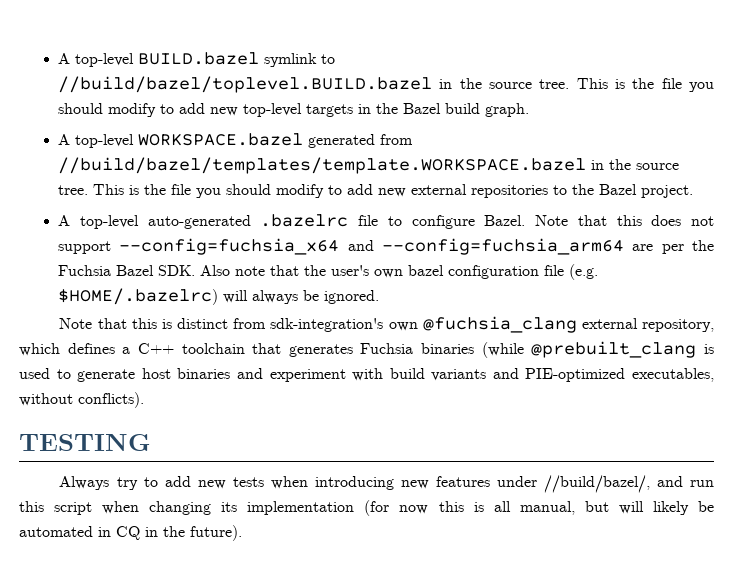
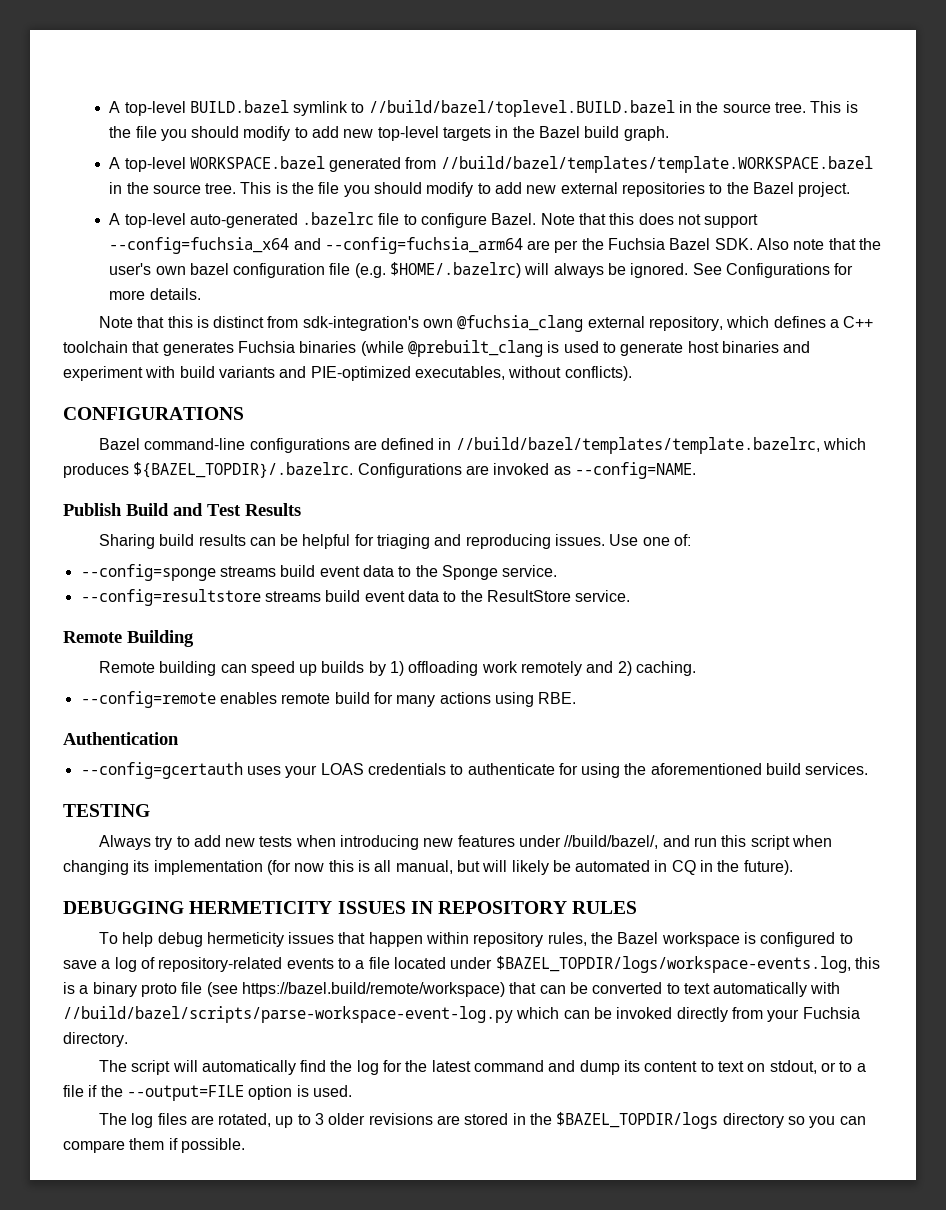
(380, 297) none -> [692,263,854,278] [109,288,201,300] See Configurations for more details.
(144, 400) none -> [63,407,244,420] [98,437,867,454] [63,462,696,479] [63,503,301,516] [98,534,692,549] [80,564,558,581] [80,589,631,606] [63,630,194,647] [98,661,697,676] [80,691,577,708] [63,732,179,745] [80,762,869,779] // CONFIGURATIONS // Bazel command-line configurations are defined in //build/bazel/templates/template.bazelrc, which produces ${BAZEL_TOPDIR}/.bazelrc. Configurations are invoked as --config=NAME. // Publish Build and Test Results // Sharing build results can be helpful for triaging and reproducing issues. Use one of: // --config=sponge streams build event data to the Sponge service. // --config=resultstore streams build event data to the ResultStore service. // Remote Building // Remote building can speed up builds by 1) offloading work remotely and 2) caching. // --config=remote enables remote build for many actions using RBE. // Authentication // --config=gcertauth uses your LOAS credentials to authenticate for using the aforementioned build services.
(242, 533) none -> [63,901,638,914] [98,932,853,947] [63,956,880,973] [63,982,841,997] [63,1006,860,1023] [63,1032,128,1047] [98,1060,866,1075] [63,1085,352,1101] [98,1112,866,1129] [63,1138,245,1153] // DEBUGGING HERMETICITY ISSUES IN REPOSITORY RULES // To help debug hermeticity issues that happen within repository rules, the Bazel workspace is configured to save a log of repository-related events to a file located under $BAZEL_TOPDIR/logs/workspace-events.log, this is a binary proto file (see https://bazel.build/remote/workspace) that can be converted to text automatically with //build/bazel/scripts/parse-workspace-event-log.py which can be invoked directly from your Fuchsia directory. // The script will automatically find the log for the latest command and dump its content to text on stdout, or to a file if the --output=FILE option is used. // The log files are rotated, up to 3 older revisions are stored in the $BAZEL_TOPDIR/logs directory so you can compare them if possible.

